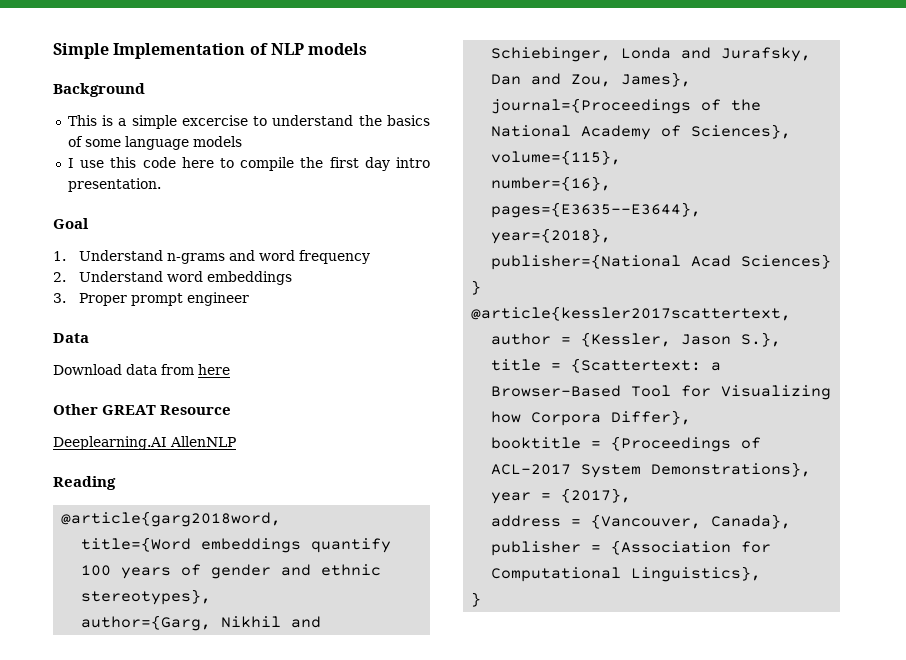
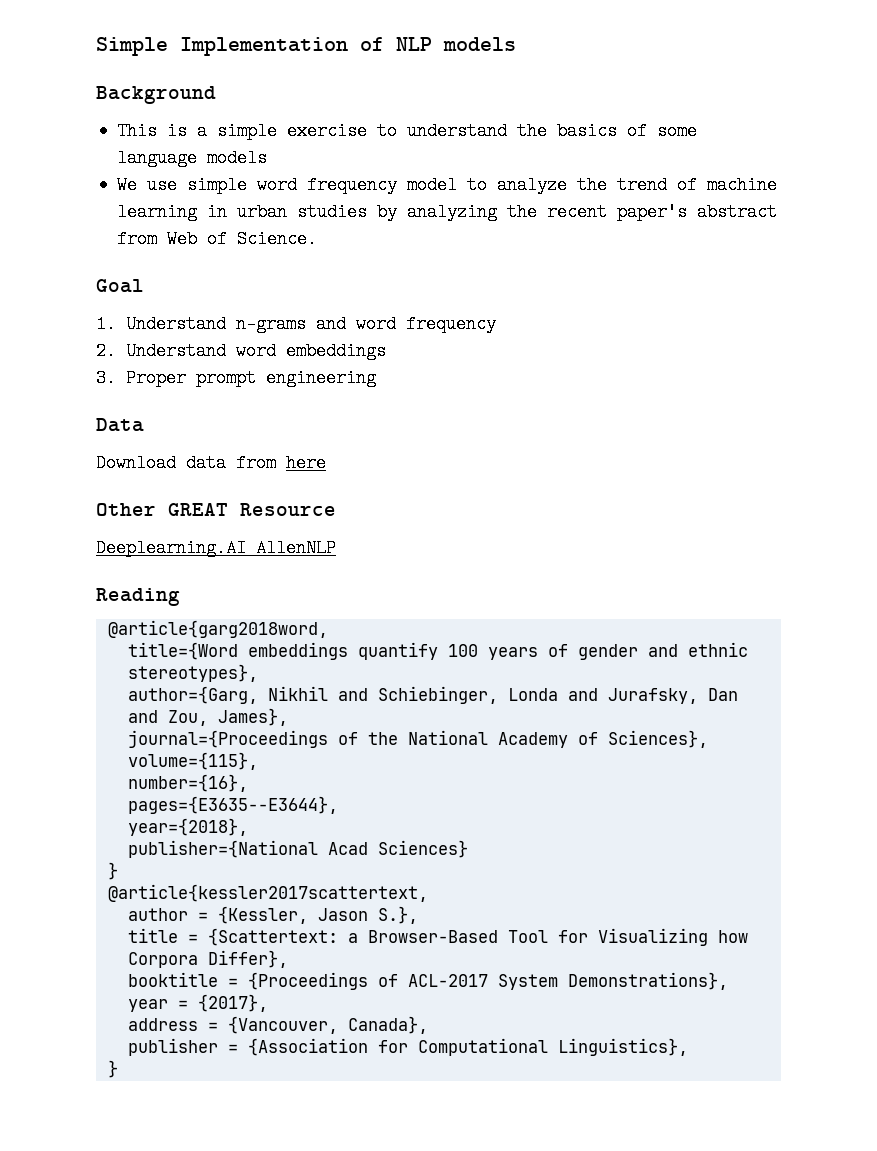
[181,115,248,126] excercise -> [287,122,368,140] exercise
[67,157,430,171] [67,178,161,192] I use this code here to compile the first day intro presentation. -> [117,176,778,194] [117,203,778,221] [117,230,318,248] We use simple word frequency model to analyze the trend of machine learning in urban studies by analyzing the recent paper's abstract from Web of Science.
[187,292,250,306] engineer -> [265,369,376,387] engineering

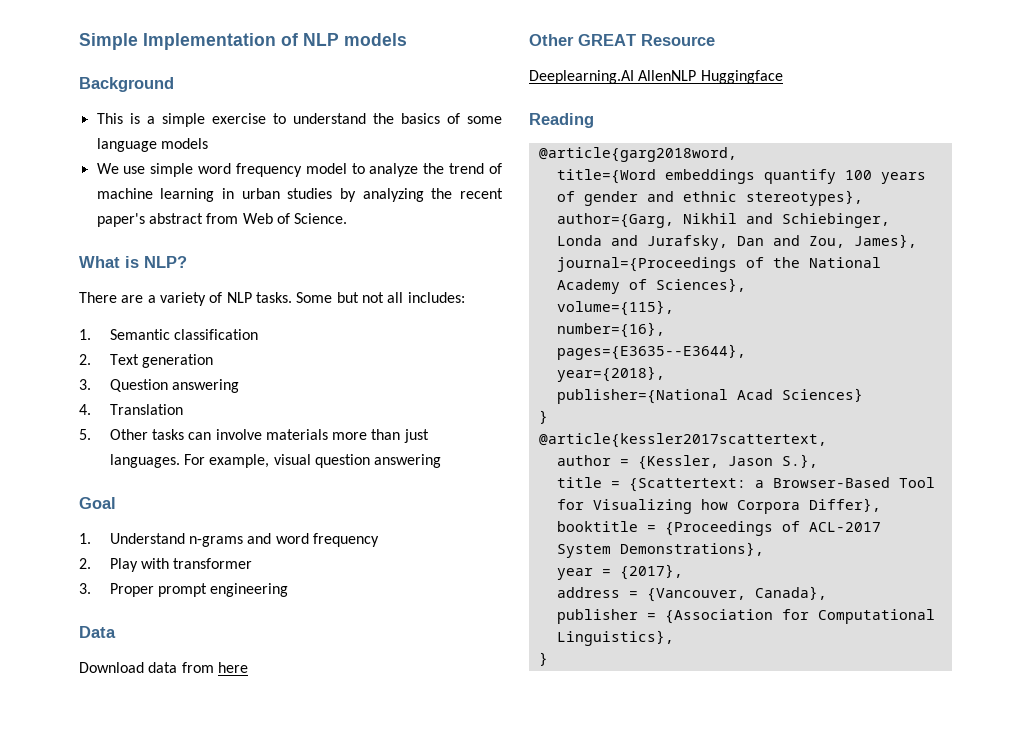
(318, 239) none -> [79,256,187,268] [79,292,465,306] [79,329,258,340] [79,354,213,368] [79,379,239,393] [79,404,183,415] [79,429,429,443] [109,454,442,468] // What is NLP? // There are a variety of NLP tasks. Some but not all includes: // 1. Semantic classification // 2. Text generation // 3. Question answering // 4. Translation // 5. Other tasks can involve materials more than just languages. For example, visual question answering
[125,342,386,360] Understand word embeddings -> [109,558,253,572] Play with transformer
(336, 548) none -> [700,70,783,84] Huggingface

